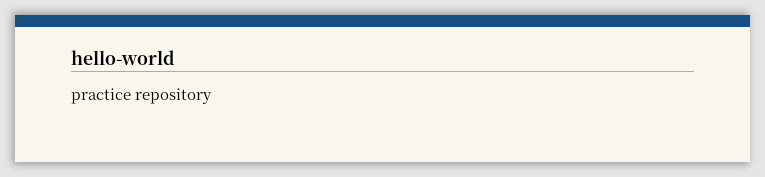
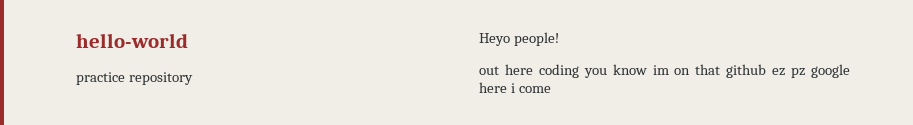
(213, 96) none -> [479,32,559,46] [479,64,850,78] [479,82,551,93] // Heyo people! // out here coding you know im on that github ez pz google here i come

